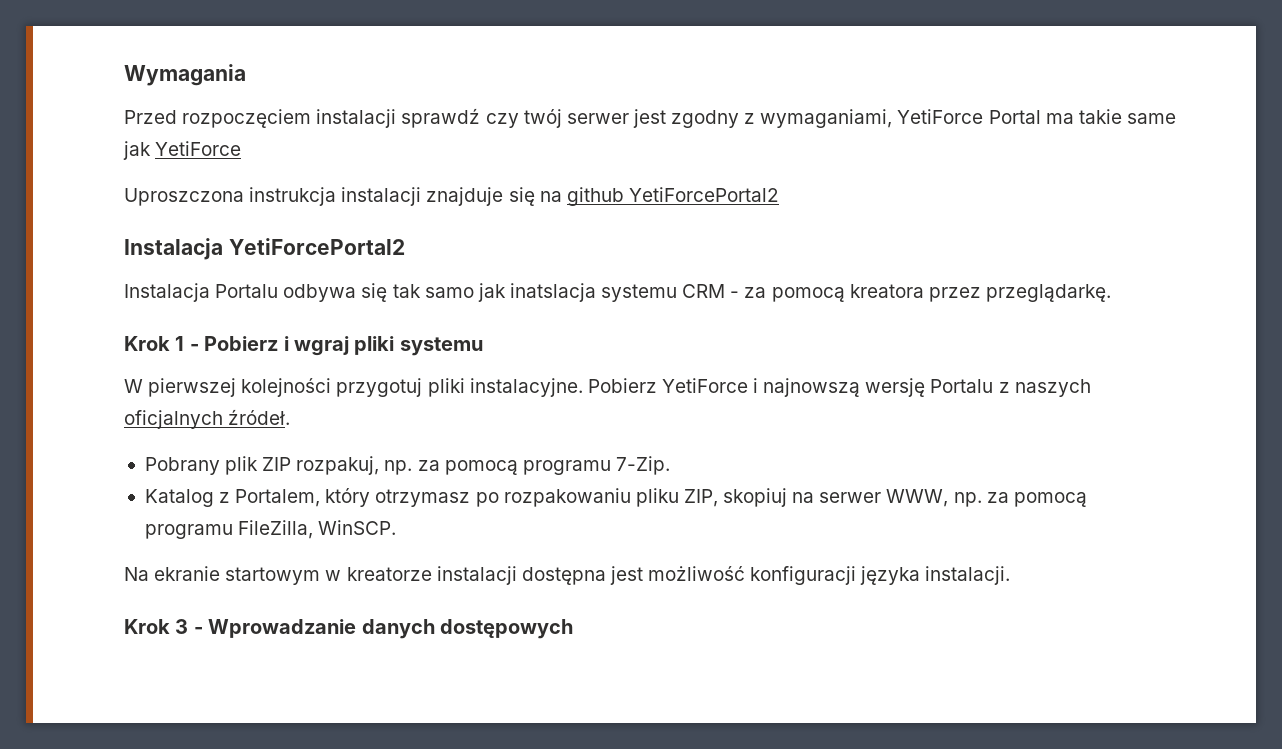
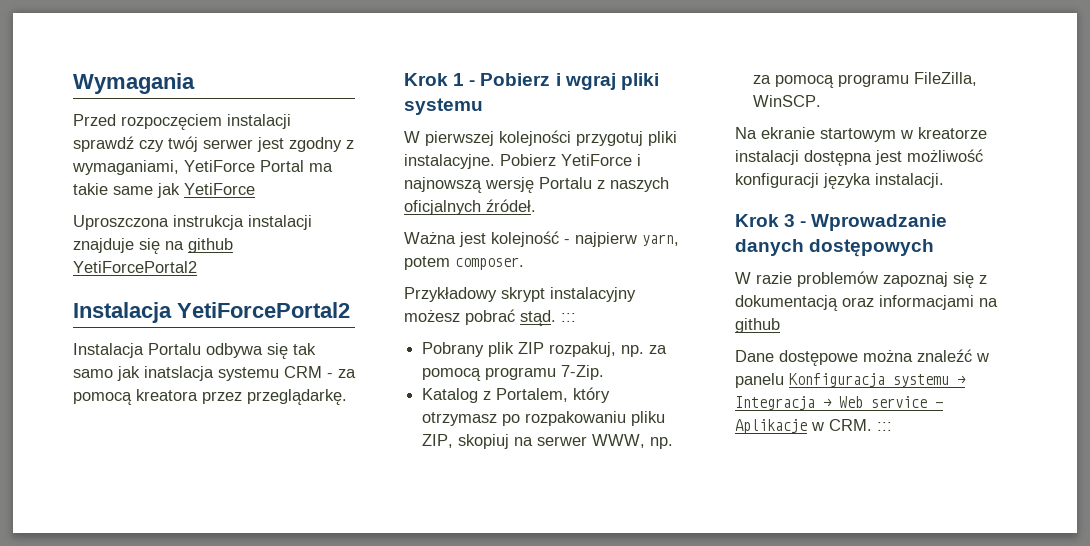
(291, 417) none -> [404,231,679,247] [404,256,524,270] [404,287,636,302] [404,309,576,326] // Ważna jest kolejność - najpierw yarn, potem composer. // Przykładowy skrypt instalacyjny możesz pobrać stąd. :::
(573, 629) none -> [735,271,987,288] [735,295,998,311] [735,318,780,333] [735,349,989,366] [735,373,966,388] [735,396,943,410] [735,419,892,434] // W razie problemów zapoznaj się z dokumentacją oraz informacjami na github // Dane dostępowe można znaleźć w panelu Konfiguracja systemu → Integracja → Web service - Aplikacje w CRM. :::

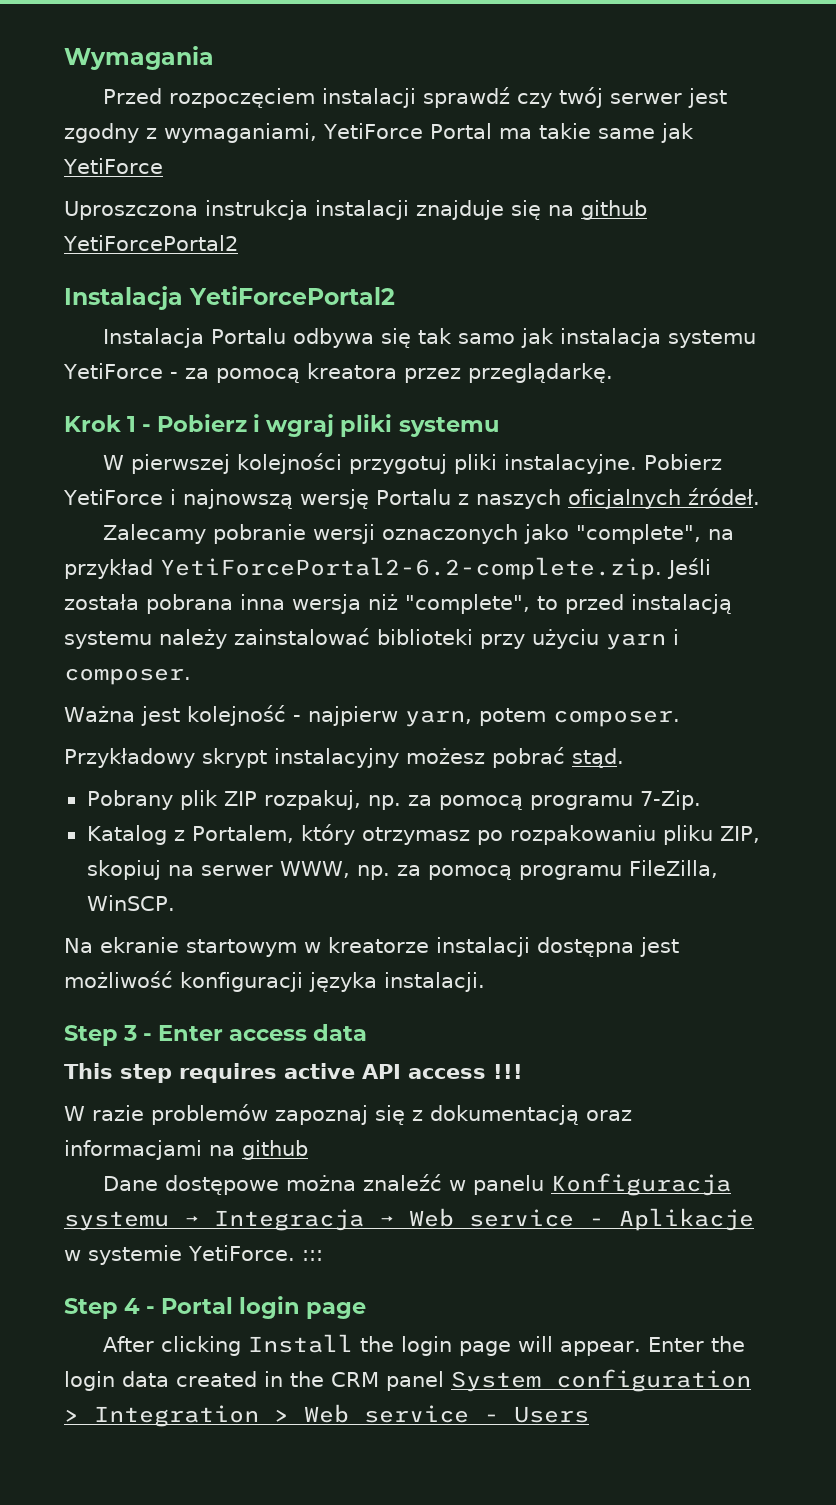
[144,366,322,381] inatslacja systemu CRM -> [559,328,756,348] [63,363,163,379] instalacja systemu YetiForce
(536, 205) none -> [102,524,734,544] [64,557,711,580] [64,594,732,614] [64,628,679,650] [64,668,191,685] // Zalecamy pobranie wersji oznaczonych jako "complete", na przykład YetiForcePortal2-6.2-complete.zip. Jeśli została pobrana inna wersja niż "complete", to przed instalacją systemu należy zainstalować biblioteki przy użyciu yarn i composer.
[561,313,576,322] ::: -> (624, 758) none
[735,214,779,227] Krok -> [64,1025,118,1046] Step
[811,214,948,231] [735,239,935,257] Wprowadzanie danych dostępowych -> [158,1024,368,1041] [64,1063,523,1083] Enter access data // This step requires active API access !!!
[829,419,892,431] CRM. ::: -> [88,1245,323,1265] [64,1296,367,1319] [102,1334,745,1356] [64,1369,751,1392] [64,1404,589,1427] systemie YetiForce. ::: // Step 4 - Portal login page // After clicking Install the login page will appear. Enter the login data created in the CRM panel System configuration > Integration > Web service - Users

